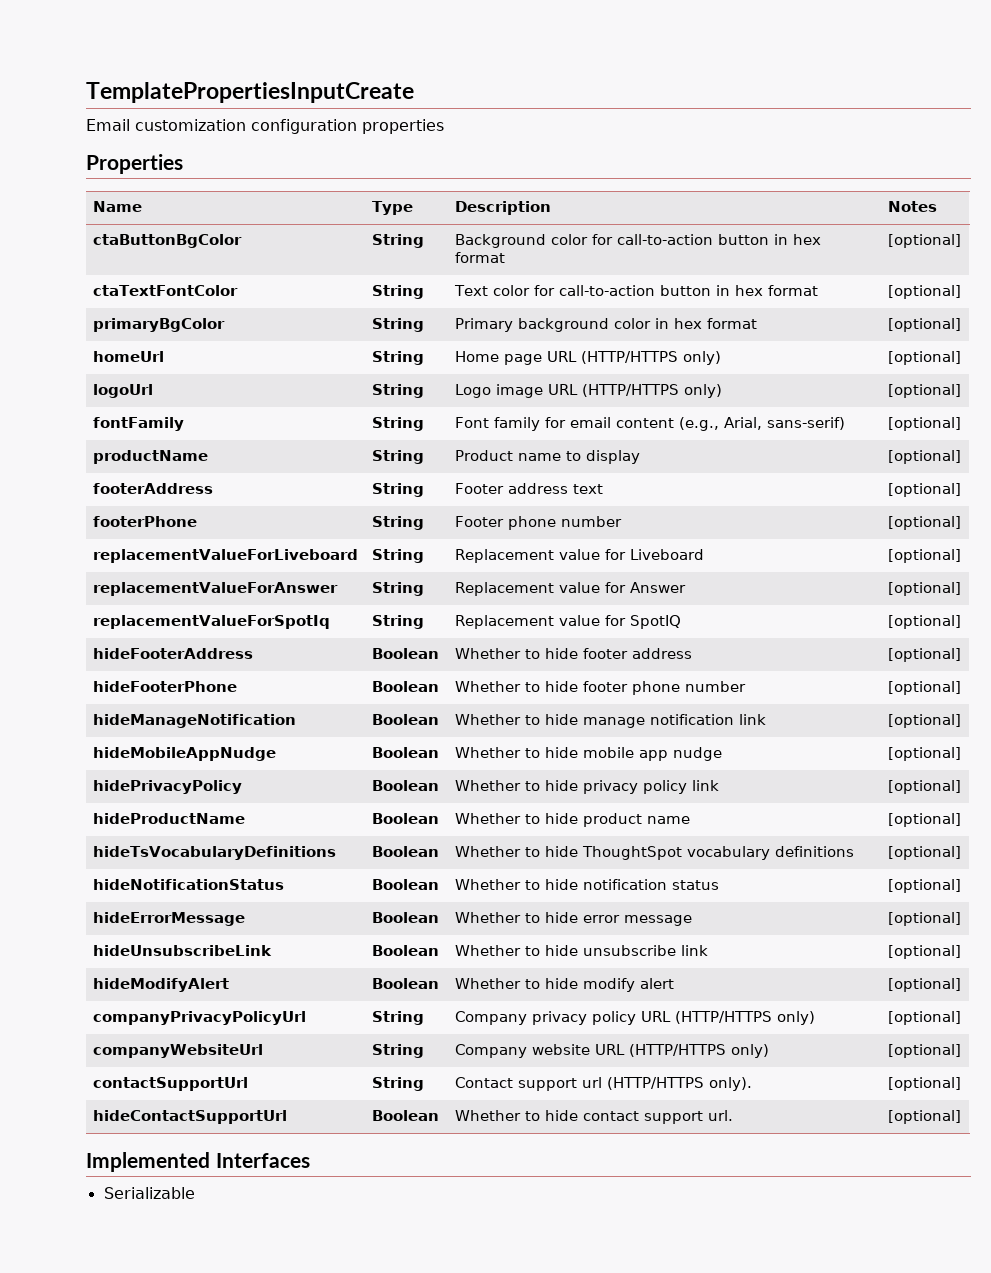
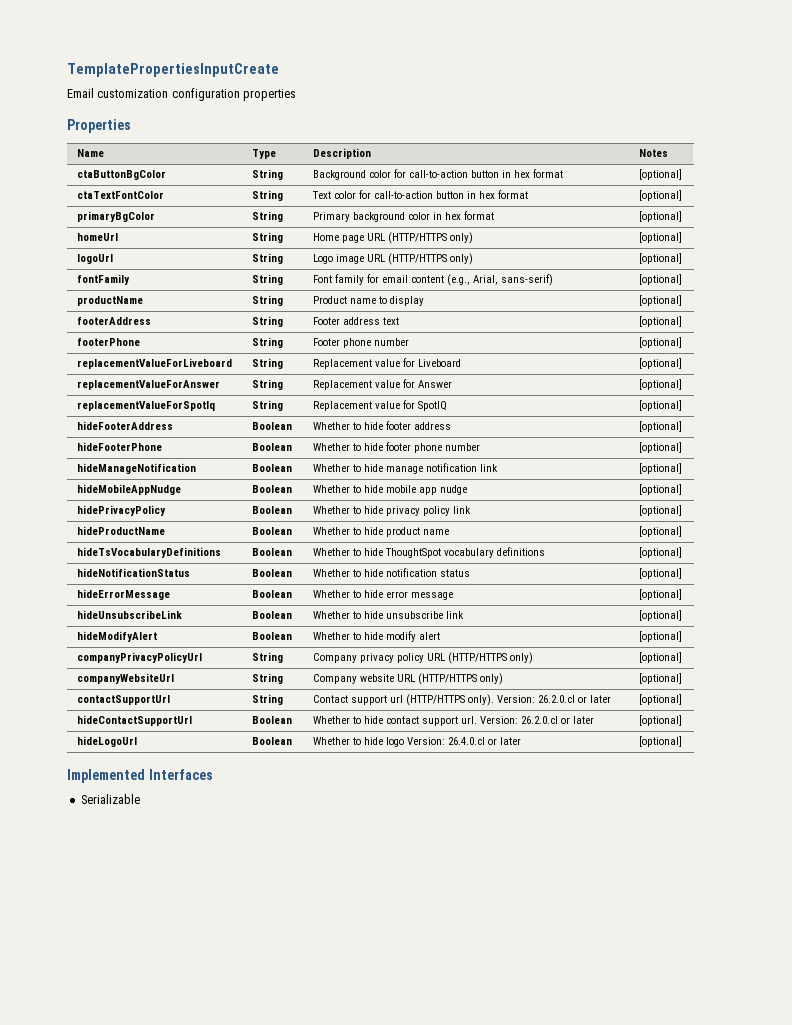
(753, 1084) none -> [496,695,611,703] Version: 26.2.0.cl or later
(734, 1115) none -> [479,716,594,724] [638,715,682,726] [76,736,137,747] [251,737,292,745] [312,737,521,747] Version: 26.2.0.cl or later | [optional] // hideLogoUrl | Boolean | Whether to hide logo Version: 26.4.0.cl or later

